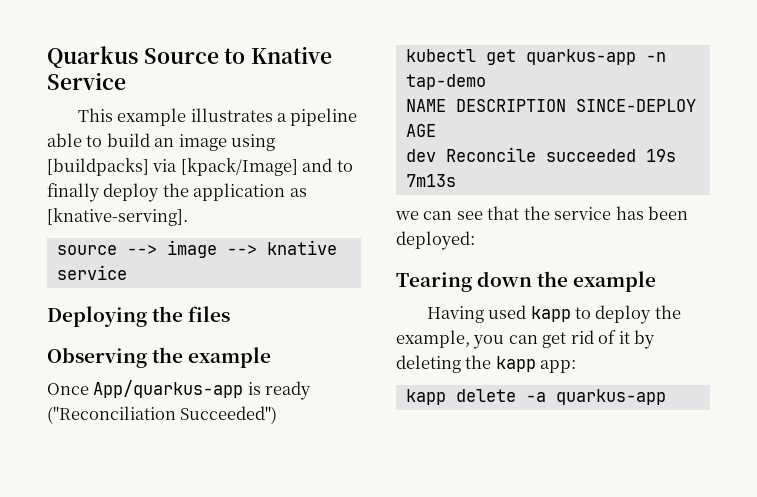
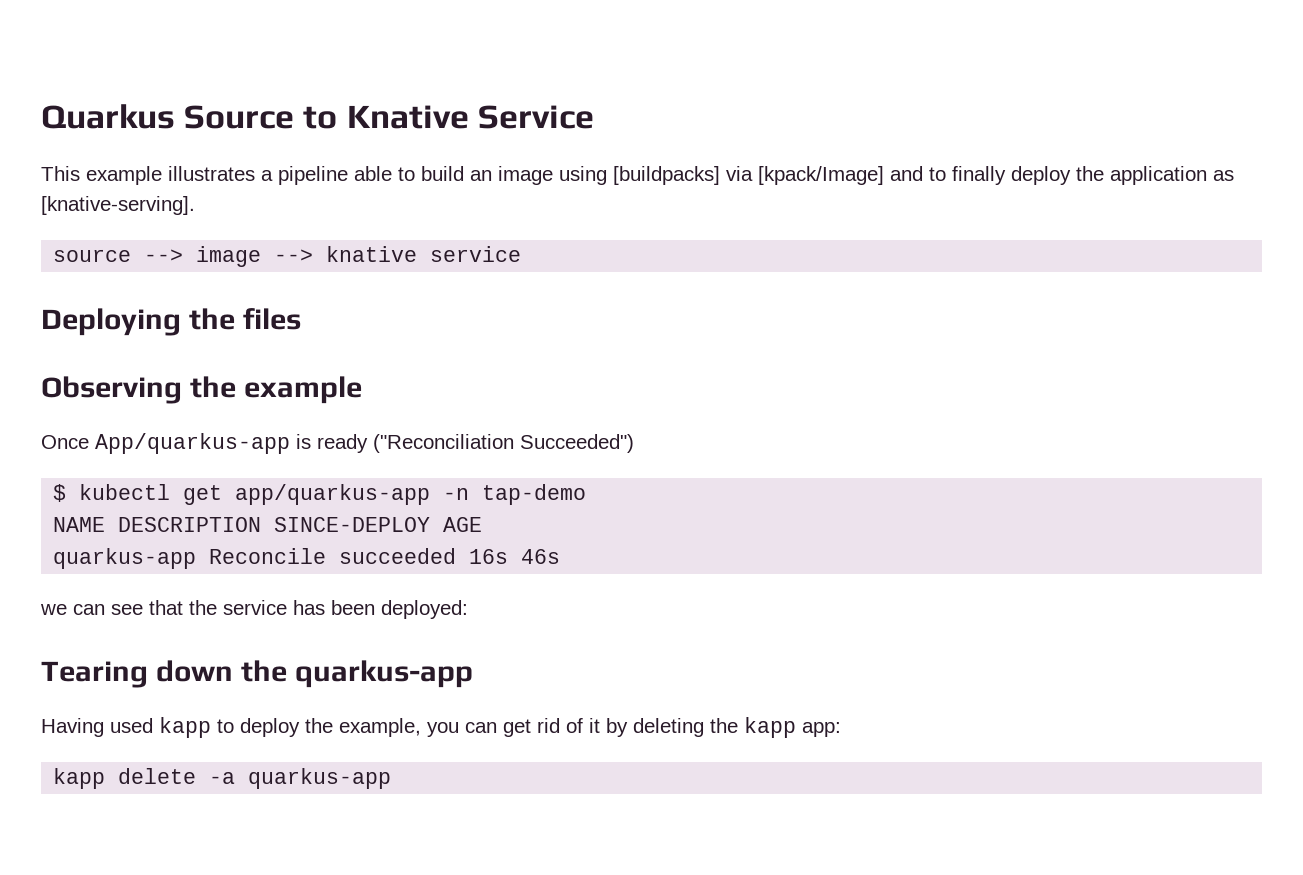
(278, 415) none -> [53,484,67,502] $
[525,49,636,65] quarkus-app -> [235,484,431,505] app/quarkus-app
[405,149,436,162] dev -> [53,548,197,569] quarkus-app
[645,149,676,162] [405,174,456,187] 19s 7m13s -> [469,549,561,564] 16s 46s
[573,271,657,292] example -> [294,660,473,688] quarkus-app

